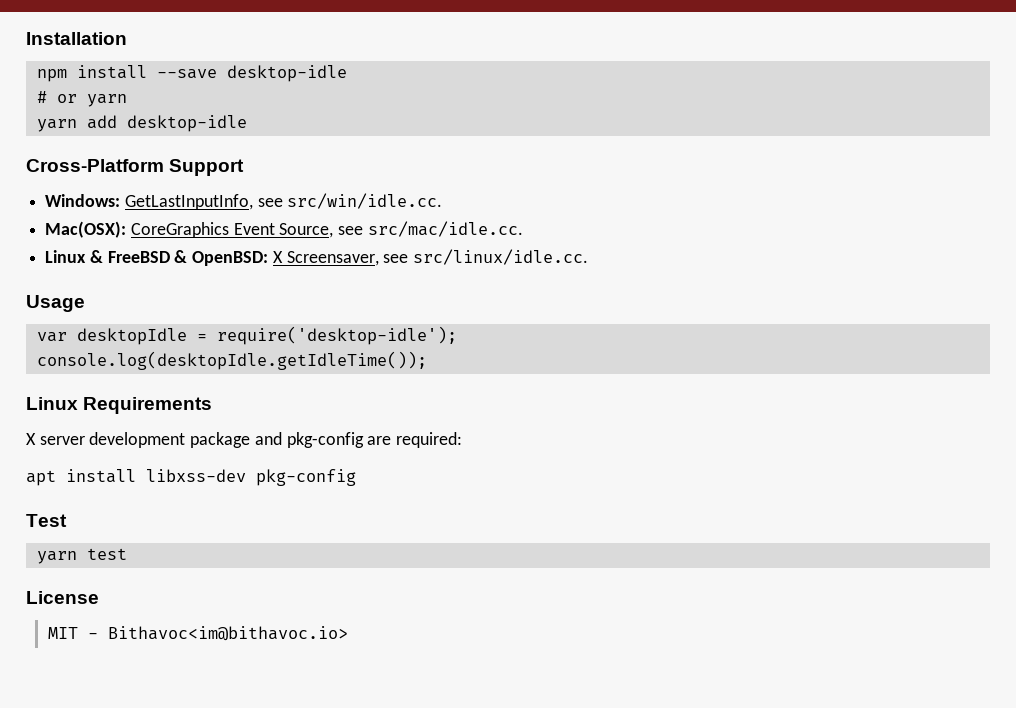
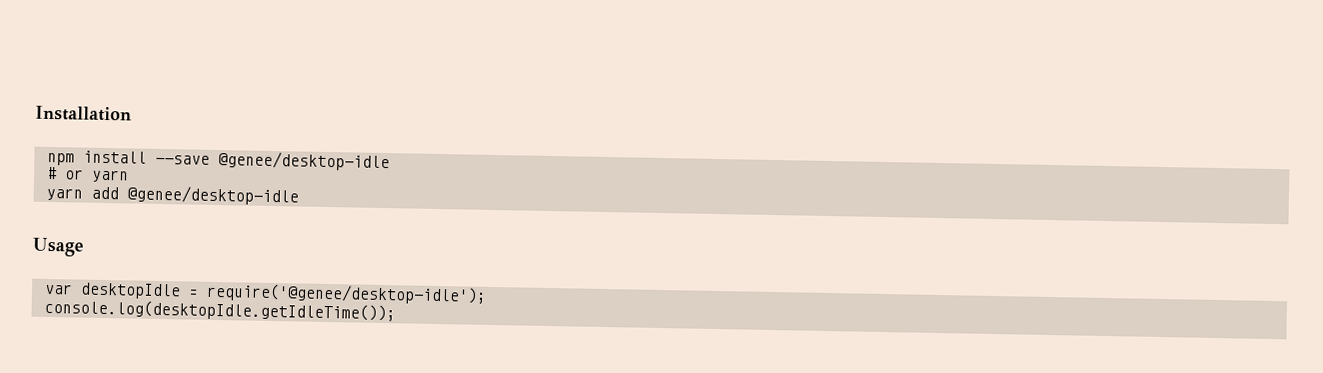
[226,65,347,82] desktop-idle -> [217,151,390,172] @genee/desktop-idle
[126,115,247,132] [26,159,245,176] [45,193,443,210] [45,221,523,238] [45,249,589,266] desktop-idle // Cross-Platform Support // Windows: GetLastInputInfo, see src/win/idle.cc. // Mac(OSX): CoreGraphics Event Source, see src/mac/idle.cc. // Linux & FreeBSD & OpenBSD: X Screensaver, see src/linux/idle.cc. -> [126,185,299,206] @genee/desktop-idle
[216,326,457,345] require('desktop-idle'); -> [205,282,487,305] require('@genee/desktop-idle');
[26,397,213,414] [26,432,463,448] [26,469,356,486] [26,514,67,527] [36,548,127,564] [26,591,99,604] [47,626,348,641] // Linux Requirements // X server development package and pkg-config are required: // apt install libxss-dev pkg-config // Test // yarn test // License // MIT - Bithavoc<im@bithavoc.io> -> (396, 310) none

